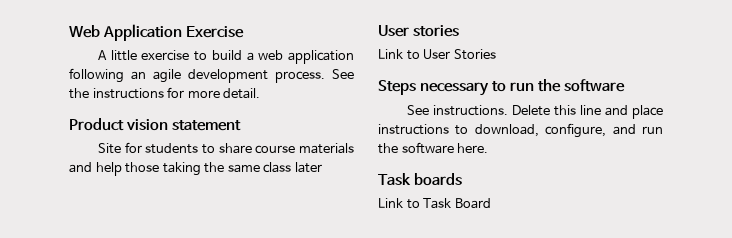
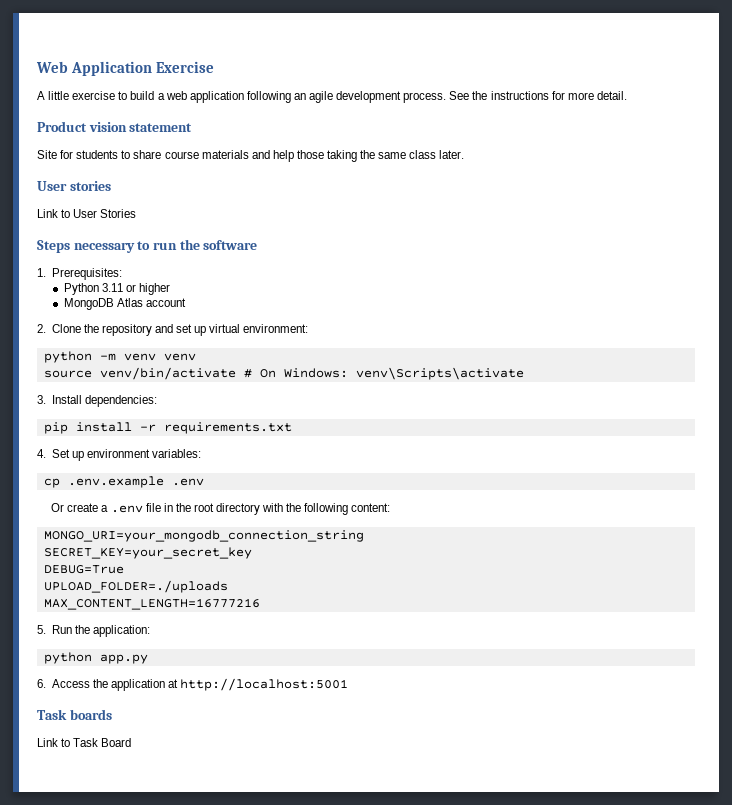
[294,162,322,173] later -> [439,150,465,159] later.
[406,105,664,119] [378,123,663,138] [378,142,489,154] See instructions. Delete this line and place instructions to download, configure, and run the software here. -> [37,268,122,280] [63,283,171,295] [63,298,187,310] [37,324,309,336] [43,351,196,363] [43,367,524,380] [37,395,157,407] [43,422,292,434] [37,449,202,461] [43,476,204,488] [51,503,391,515] [43,530,364,542] [43,547,252,559] [43,565,124,574] [43,580,228,593] [43,598,260,610] [37,625,150,637] [43,652,148,664] [37,678,349,691] 1. Prerequisites: // Python 3.11 or higher // MongoDB Atlas account // 2. Clone the repository and set up virtual environment: // python -m venv venv // source venv/bin/activate # On Windows: venv\Scripts\activate // 3. Install dependencies: // pip install -r requirements.txt // 4. Set up environment variables: // cp .env.example .env // Or create a .env file in the root directory with the following content: // MONGO_URI=your_mongodb_connection_string // SECRET_KEY=your_secret_key // DEBUG=True // UPLOAD_FOLDER=./uploads // MAX_CONTENT_LENGTH=16777216 // 5. Run the application: // python app.py // 6. Access the application at http://localhost:5001

